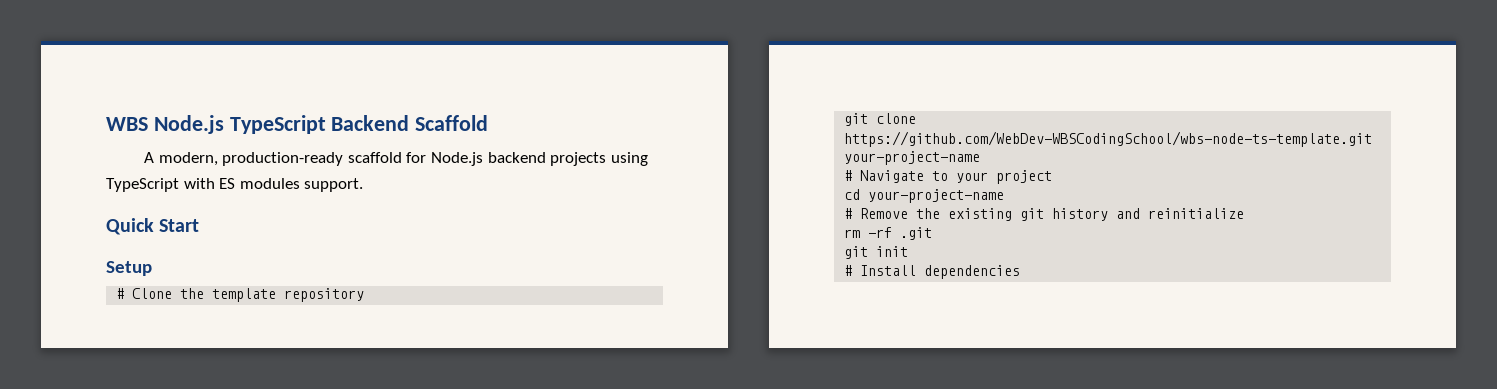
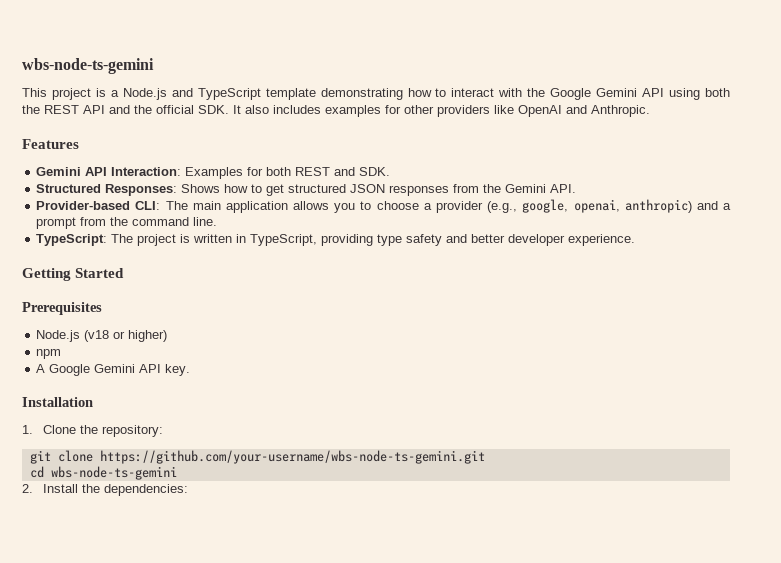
[106,115,489,134] [144,152,648,166] [106,178,364,192] [106,218,200,235] [106,261,152,276] [116,288,365,302] [844,113,917,126] [844,131,1373,147] [844,151,981,165] [844,170,1053,184] [844,189,1005,203] [844,208,1245,221] [844,227,933,240] [844,246,909,259] [844,265,1021,279] WBS Node.js TypeScript Backend Scaffold // A modern, production-ready scaffold for Node.js backend projects using TypeScript with ES modules support. // Quick Start // Setup // # Clone the template repository // git clone https://github.com/WebDev-WBSCodingSchool/wbs-node-ts-template.git your-project-name // # Navigate to your project // cd your-project-name // # Remove the existing git history and reinitialize // rm -rf .git // git init // # Install dependencies -> [22,58,154,74] [22,88,731,100] [22,105,650,117] [22,139,79,149] [36,167,391,179] [36,184,577,196] [36,199,731,213] [36,217,218,229] [36,234,636,246] [22,268,125,281] [22,302,102,315] [36,330,168,342] [36,349,62,359] [36,364,191,376] [22,397,93,407] [22,425,163,437] [29,450,485,464] [29,466,177,480] [22,484,188,496] wbs-node-ts-gemini // This project is a Node.js and TypeScript template demonstrating how to interact with the Google Gemini API using both the REST API and the official SDK. It also includes examples for other providers like OpenAI and Anthropic. // Features // Gemini API Interaction: Examples for both REST and SDK. // Structured Responses: Shows how to get structured JSON responses from the Gemini API. // Provider-based CLI: The main application allows you to choose a provider (e.g., google, openai, anthropic) and a prompt from the command line. // TypeScript: The project is written in TypeScript, providing type safety and better developer experience. // Getting Started // Prerequisites // Node.js (v18 or higher) // npm // A Google Gemini API key. // Installation // 1. Clone the repository: // git clone https://github.com/your-username/wbs-node-ts-gemini.git // cd wbs-node-ts-gemini // 2. Install the dependencies:

